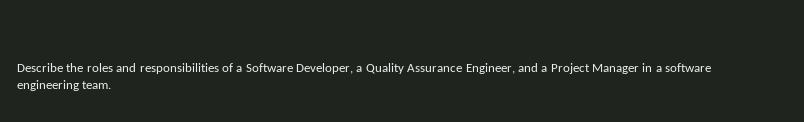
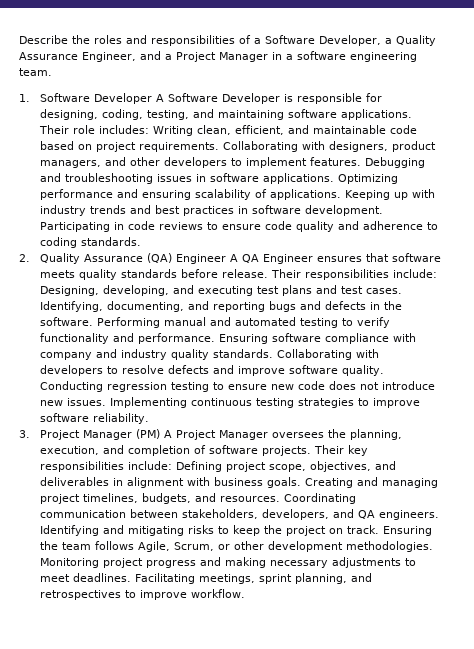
(112, 85) none -> [19,93,382,104] [39,109,412,120] [38,125,417,136] [39,141,436,152] [39,157,425,168] [39,173,398,184] [39,189,435,200] [39,205,383,216] [39,221,438,232] [39,237,141,248] [19,253,441,264] [39,269,437,280] [39,285,402,296] [39,301,402,312] [39,317,390,328] [39,333,416,344] [39,349,379,360] [39,365,384,376] [39,381,435,392] [39,397,420,408] [39,413,149,424] [19,429,402,440] [39,445,368,456] [39,461,396,472] [39,477,438,488] [39,493,356,504] [39,509,439,520] [39,525,432,536] [39,541,433,552] [39,557,416,568] [39,573,372,584] [39,589,245,600] // 1. Software Developer A Software Developer is responsible for designing, coding, testing, and maintaining software applications. Their role includes: Writing clean, efficient, and maintainable code based on project requirements. Collaborating with designers, product managers, and other developers to implement features. Debugging and troubleshooting issues in software applications. Optimizing performance and ensuring scalability of applications. Keeping up with industry trends and best practices in software development. Participating in code reviews to ensure code quality and adherence to coding standards. // 2. Quality Assurance (QA) Engineer A QA Engineer ensures that software meets quality standards before release. Their responsibilities include: Designing, developing, and executing test plans and test cases. Identifying, documenting, and reporting bugs and defects in the software. Performing manual and automated testing to verify functionality and performance. Ensuring software compliance with company and industry quality standards. Collaborating with developers to resolve defects and improve software quality. Conducting regression testing to ensure new code does not introduce new issues. Implementing continuous testing strategies to improve software reliability. // 3. Project Manager (PM) A Project Manager oversees the planning, execution, and completion of software projects. Their key responsibilities include: Defining project scope, objectives, and deliverables in alignment with business goals. Creating and managing project timelines, budgets, and resources. Coordinating communication between stakeholders, developers, and QA engineers. Identifying and mitigating risks to keep the project on track. Ensuring the team follows Agile, Scrum, or other development methodologies. Monitoring project progress and making necessary adjustments to meet deadlines. Facilitating meetings, sprint planning, and retrospectives to improve workflow.

